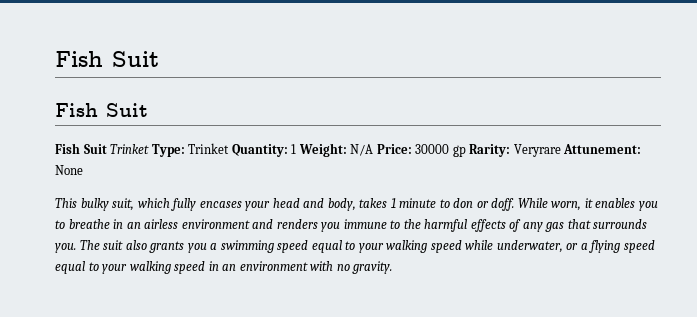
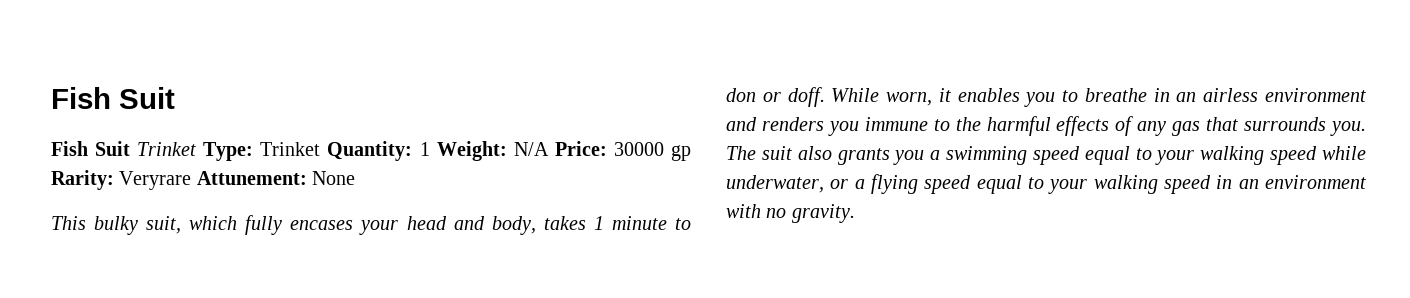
[55,51,159,67] [55,103,148,117] [55,143,107,154] Fish Suit // Fish Suit // Fish Suit -> [51,87,175,109] [51,141,131,156] Fish Suit // Fish Suit

